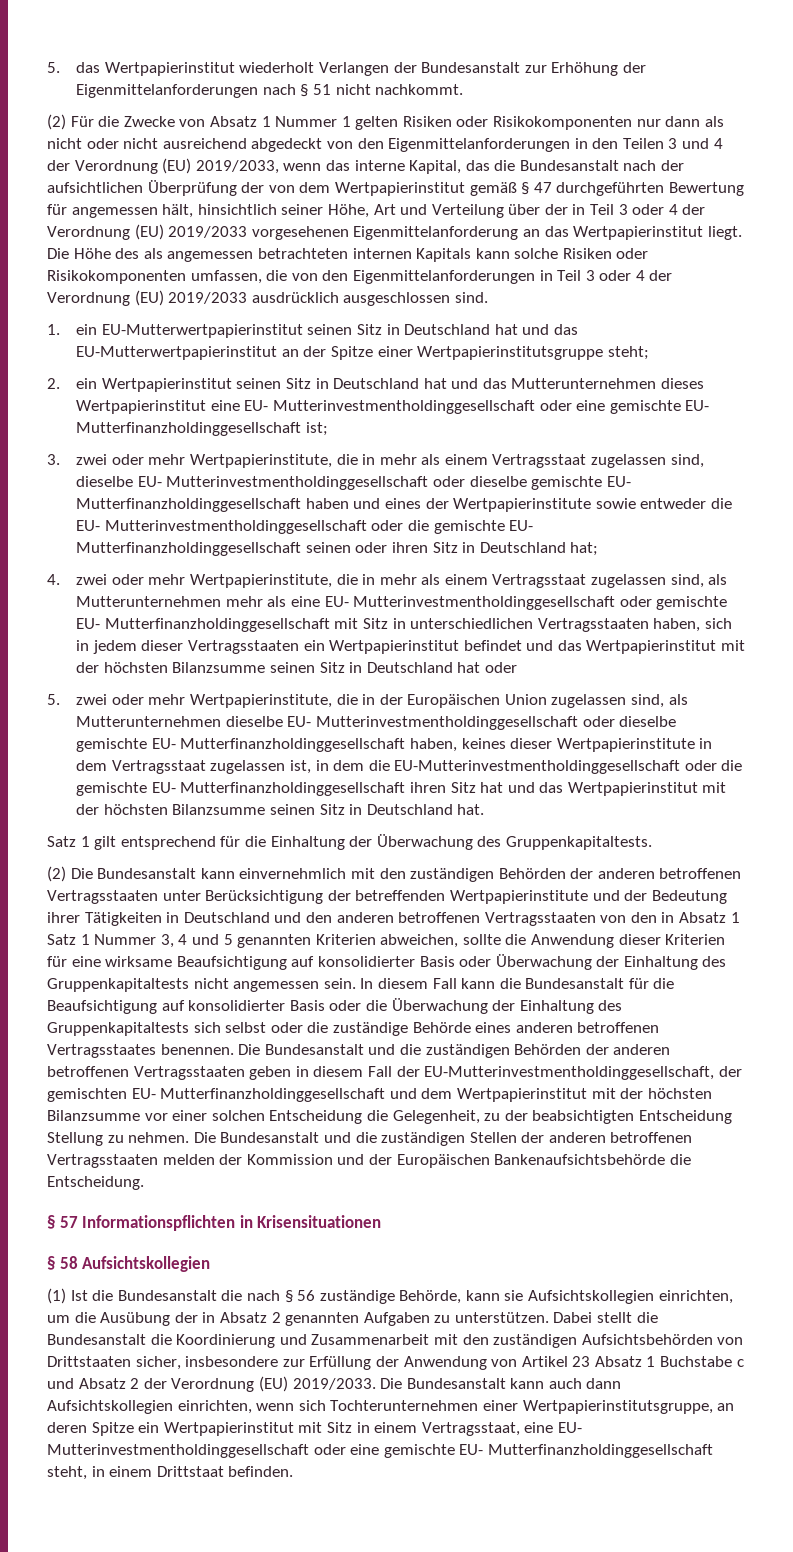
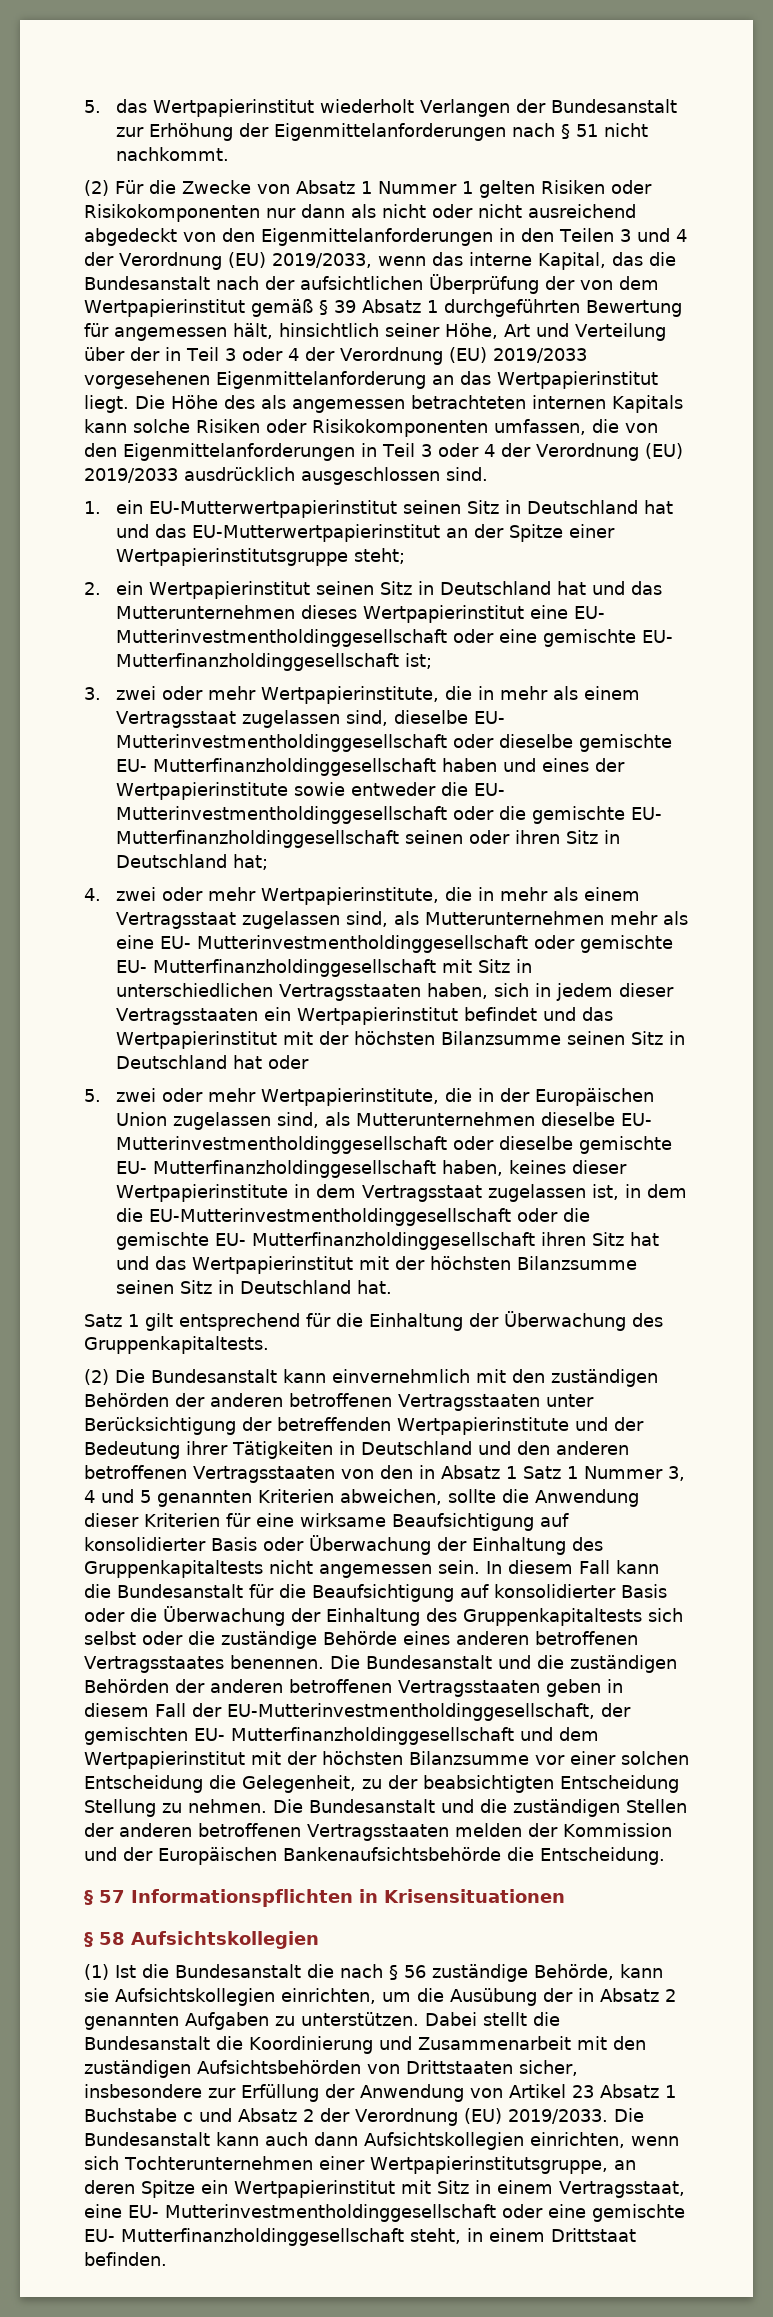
[533,182,552,193] 47 -> [333,299,438,313] 39 Absatz 1

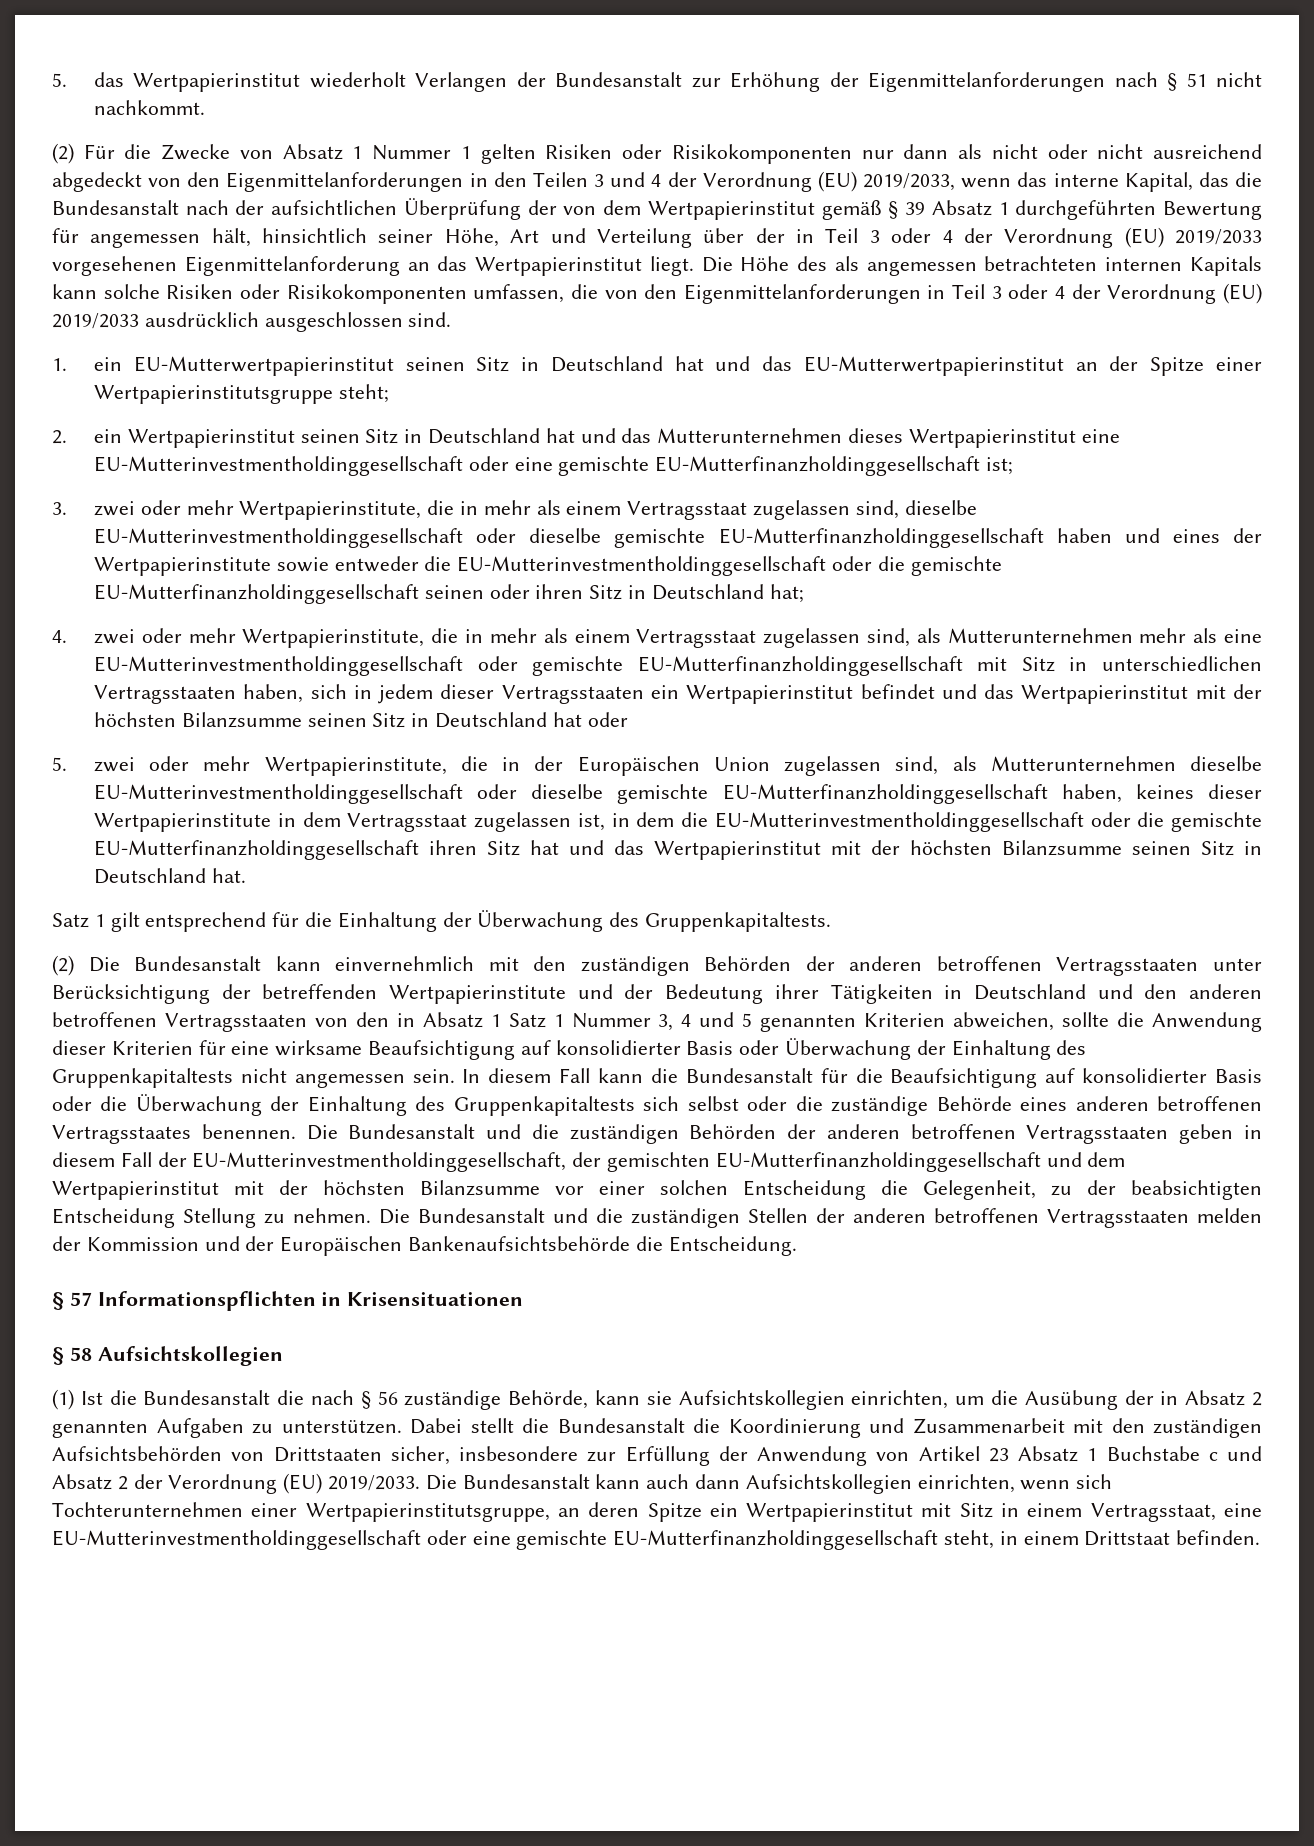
[574,606,606,619] [116,629,674,647] [116,653,400,671] EU- Mutterinvestmentholdinggesellschaft oder eine gemischte EU- Mutterfinanzholdinggesellschaft -> [94,456,981,476] EU-Mutterinvestmentholdinggesellschaft oder eine gemischte EU-Mutterfinanzholdinggesellschaft
[474,711,506,724] [116,734,673,752] [116,758,437,776] EU- Mutterinvestmentholdinggesellschaft oder dieselbe gemischte EU- Mutterfinanzholdinggesellschaft -> [94,528,1044,548] EU-Mutterinvestmentholdinggesellschaft oder dieselbe gemischte EU-Mutterfinanzholdinggesellschaft
[474,783,506,796] [116,806,663,824] [116,830,400,848] EU- Mutterinvestmentholdinggesellschaft oder die gemischte EU- Mutterfinanzholdinggesellschaft -> [457,556,1002,576] [94,584,420,604] EU-Mutterinvestmentholdinggesellschaft oder die gemischte EU-Mutterfinanzholdinggesellschaft
[160,935,674,953] [116,959,437,977] EU- Mutterinvestmentholdinggesellschaft oder gemischte EU- Mutterfinanzholdinggesellschaft -> [94,656,963,676] EU-Mutterinvestmentholdinggesellschaft oder gemischte EU-Mutterfinanzholdinggesellschaft
[621,1113,653,1126] [116,1136,673,1154] [116,1160,437,1178] EU- Mutterinvestmentholdinggesellschaft oder dieselbe gemischte EU- Mutterfinanzholdinggesellschaft -> [94,784,1048,804] EU-Mutterinvestmentholdinggesellschaft oder dieselbe gemischte EU-Mutterfinanzholdinggesellschaft
[215,1232,536,1250] EU- Mutterfinanzholdinggesellschaft -> [94,840,420,860] EU-Mutterfinanzholdinggesellschaft
[194,1727,514,1745] EU- Mutterfinanzholdinggesellschaft -> [715,1152,1041,1172] EU-Mutterfinanzholdinggesellschaft
[128,2204,685,2222] [84,2228,404,2246] EU- Mutterinvestmentholdinggesellschaft oder eine gemischte EU- Mutterfinanzholdinggesellschaft -> [52,1530,939,1550] EU-Mutterinvestmentholdinggesellschaft oder eine gemischte EU-Mutterfinanzholdinggesellschaft

